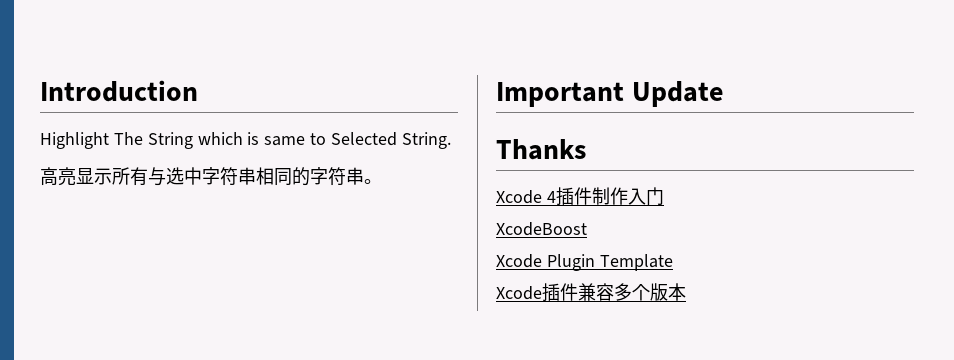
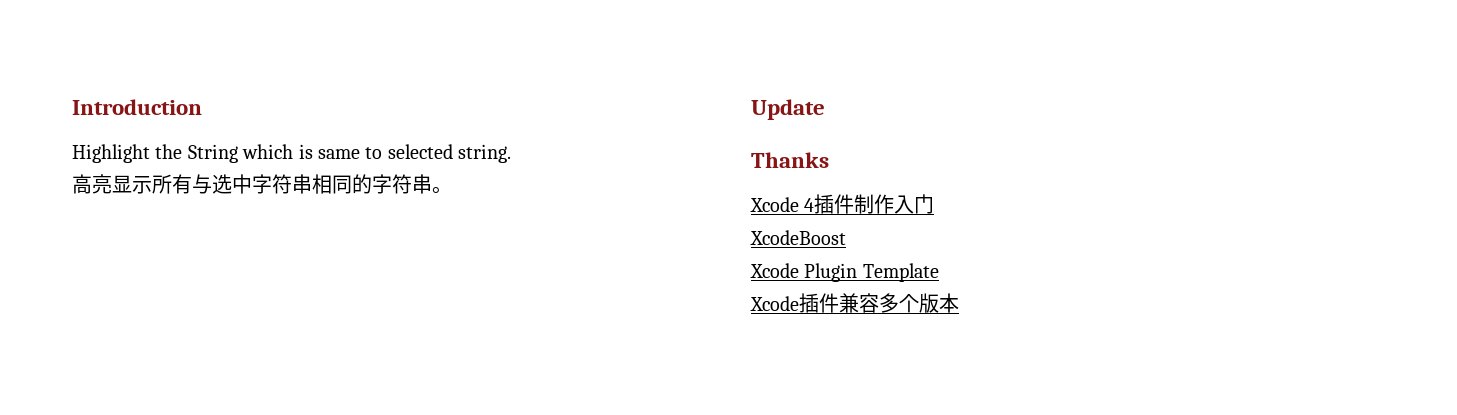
[113,132,143,145] The -> [155,144,183,159] the
[331,132,451,149] Selected String. -> [387,144,512,163] selected string.
[496,82,624,107] Important -> (452, 190) none

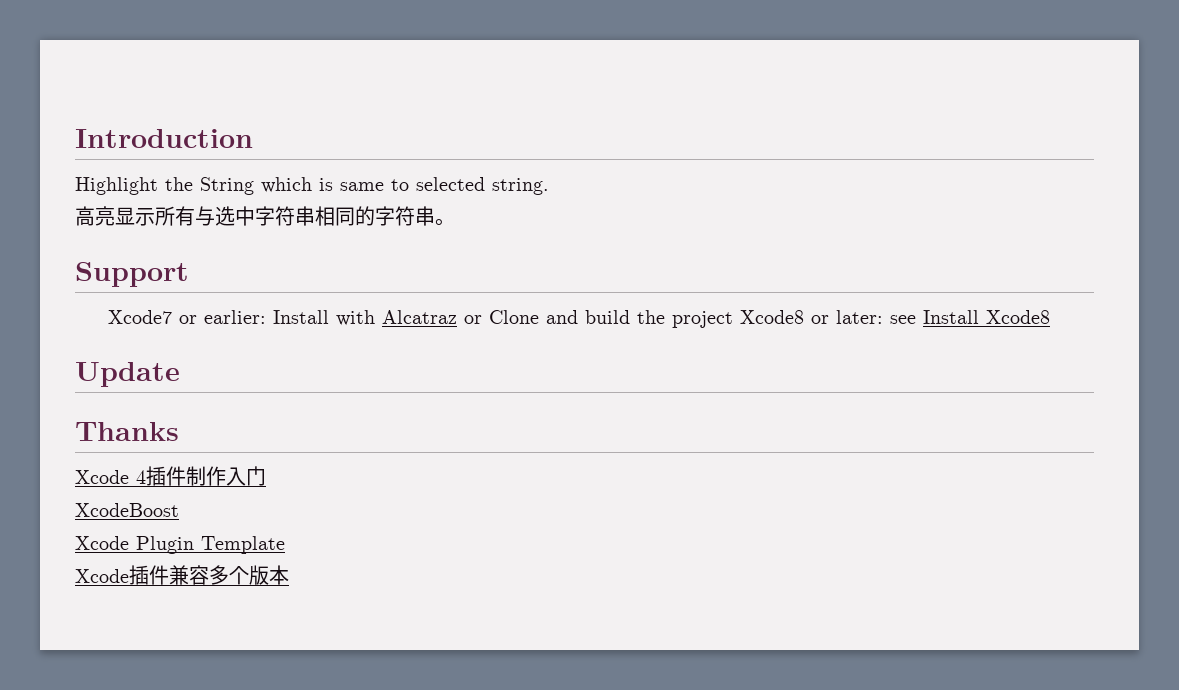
(452, 190) none -> [75,262,189,287] [107,310,1050,328] // Support // Xcode7 or earlier: Install with Alcatraz or Clone and build the project Xcode8 or later: see Install Xcode8

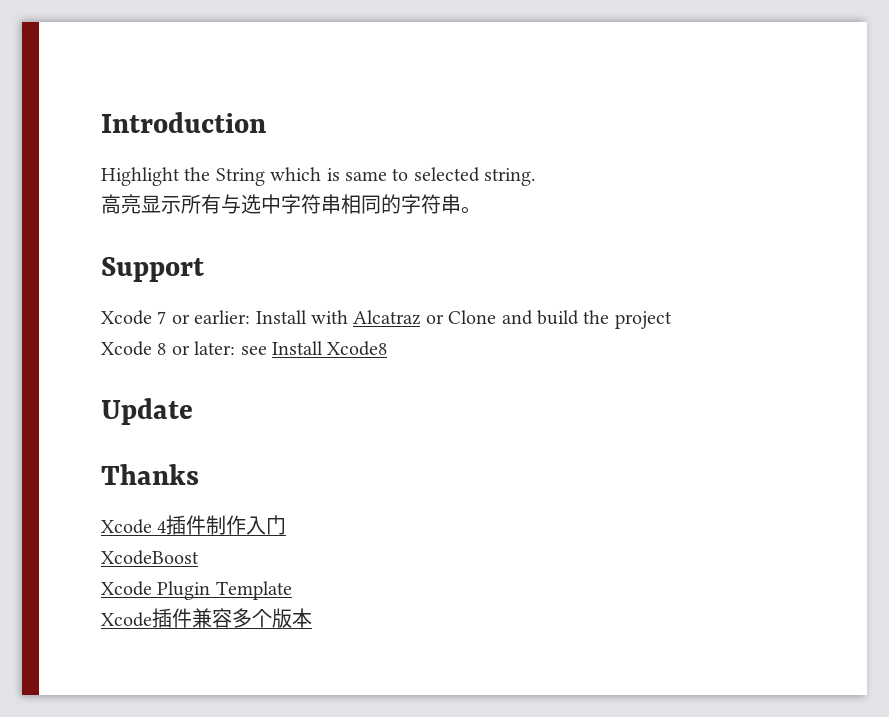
[107,310,172,324] Xcode7 -> [101,310,167,325] Xcode 7
[739,310,804,324] Xcode8 -> [101,341,167,356] // Xcode 8

